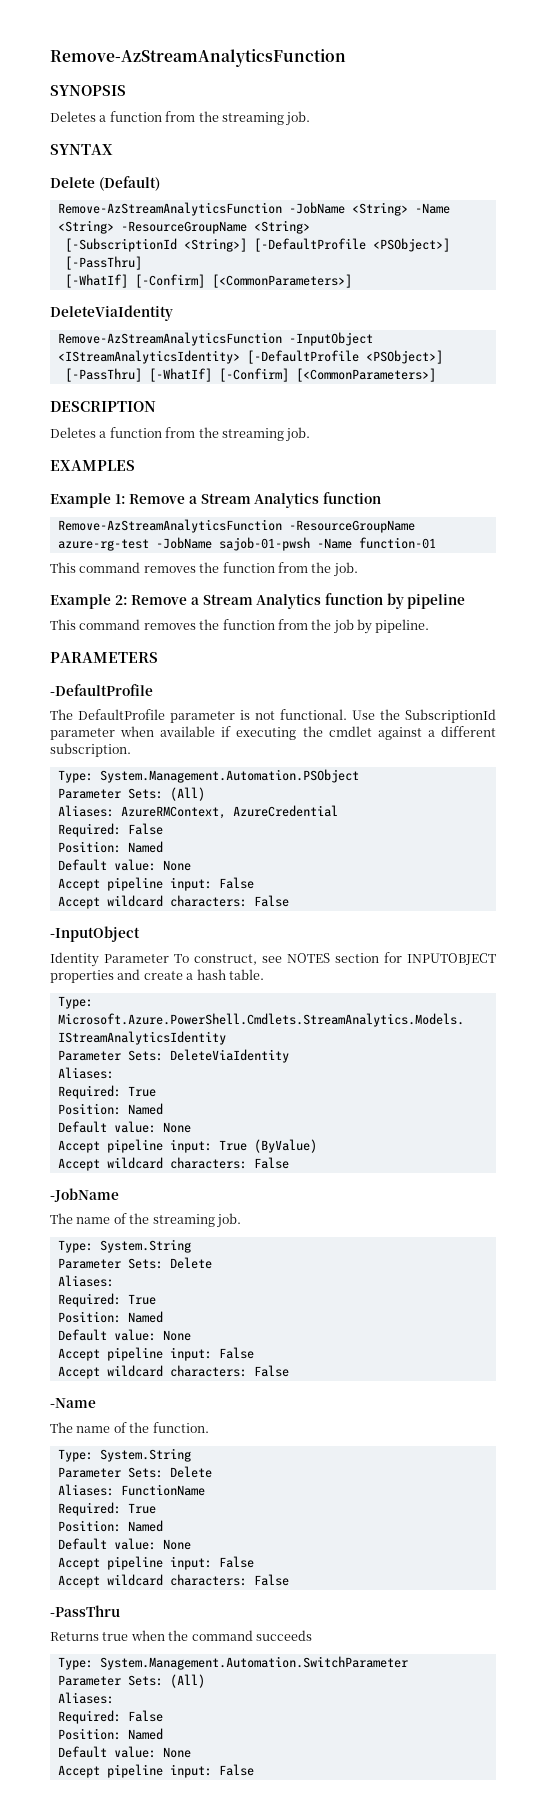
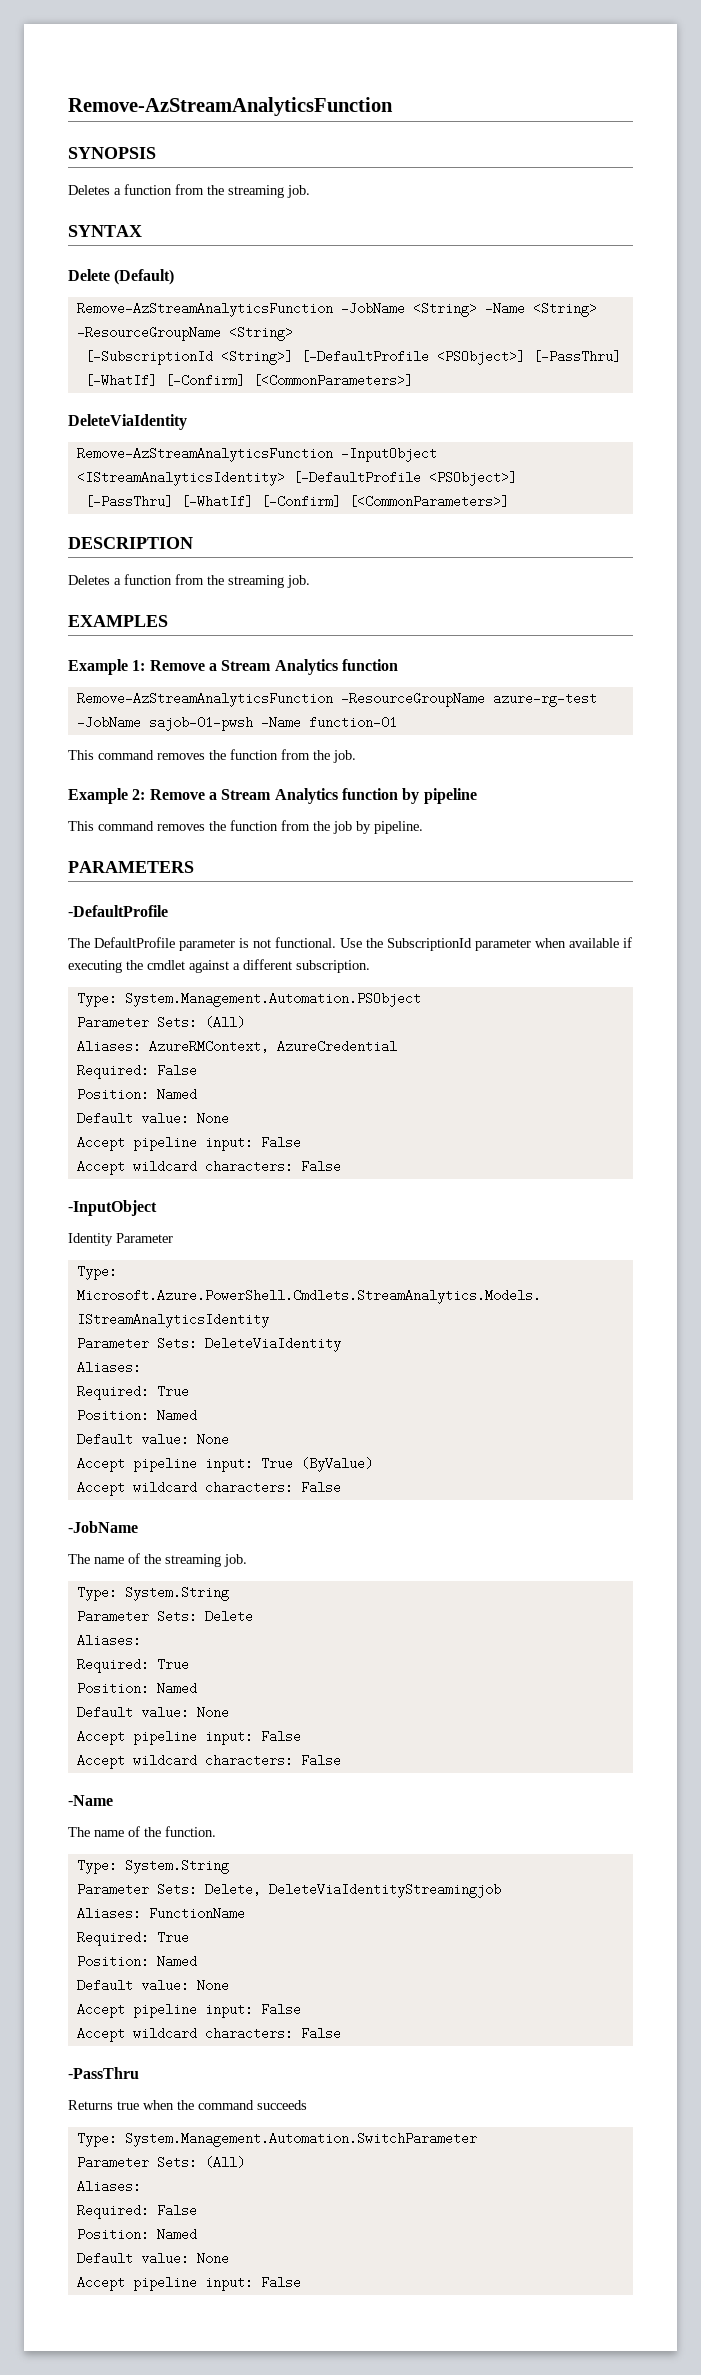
[174,952,496,965] [50,969,264,983] To construct, see NOTES section for INPUTOBJECT properties and create a hash table. -> (173, 1238) none
[169,1466,212,1478] Delete -> [204,1883,501,1898] Delete, DeleteViaIdentityStreamingjob

